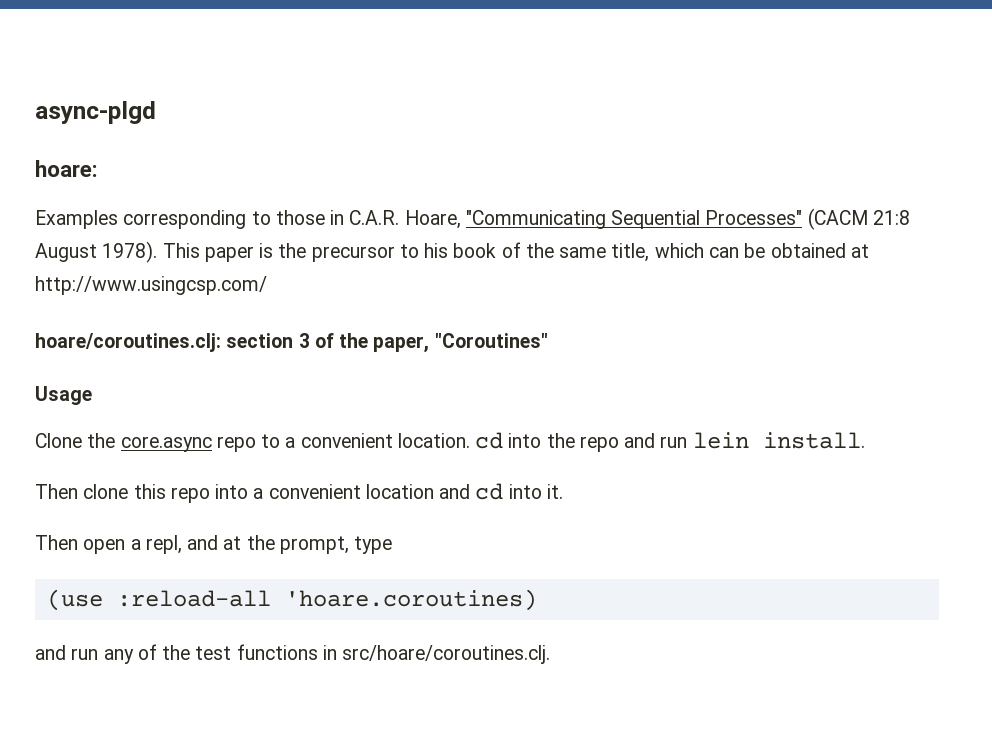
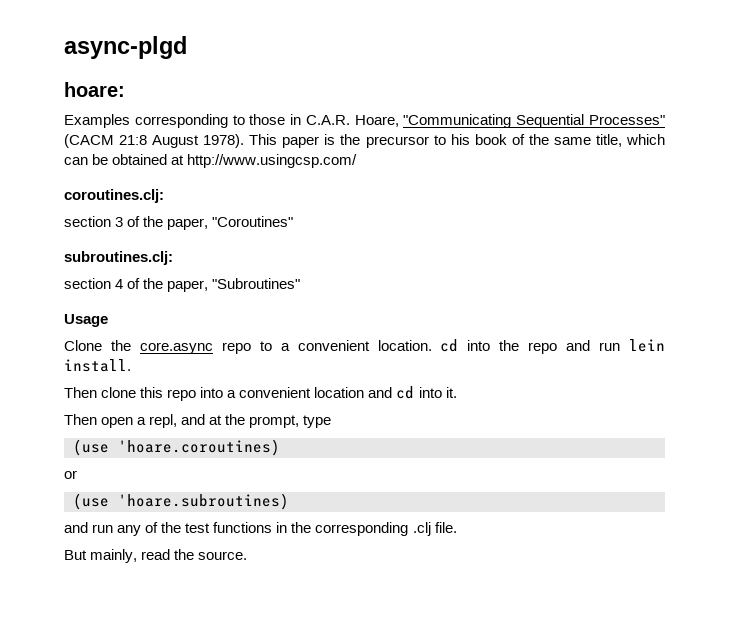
[35,333,221,352] hoare/coroutines.clj: -> [64,189,164,203] coroutines.clj: //
(548, 340) none -> [64,251,173,265] [64,278,301,292] // subroutines.clj: // section 4 of the paper, "Subroutines"
[116,590,271,607] :reload-all -> (109, 447) none
(537, 600) none -> [64,470,77,479] [73,493,289,510] // or // (use 'hoare.subroutines)
[342,645,551,664] src/hoare/coroutines.clj. -> [291,522,457,536] [64,549,248,563] the corresponding .clj file. // But mainly, read the source.

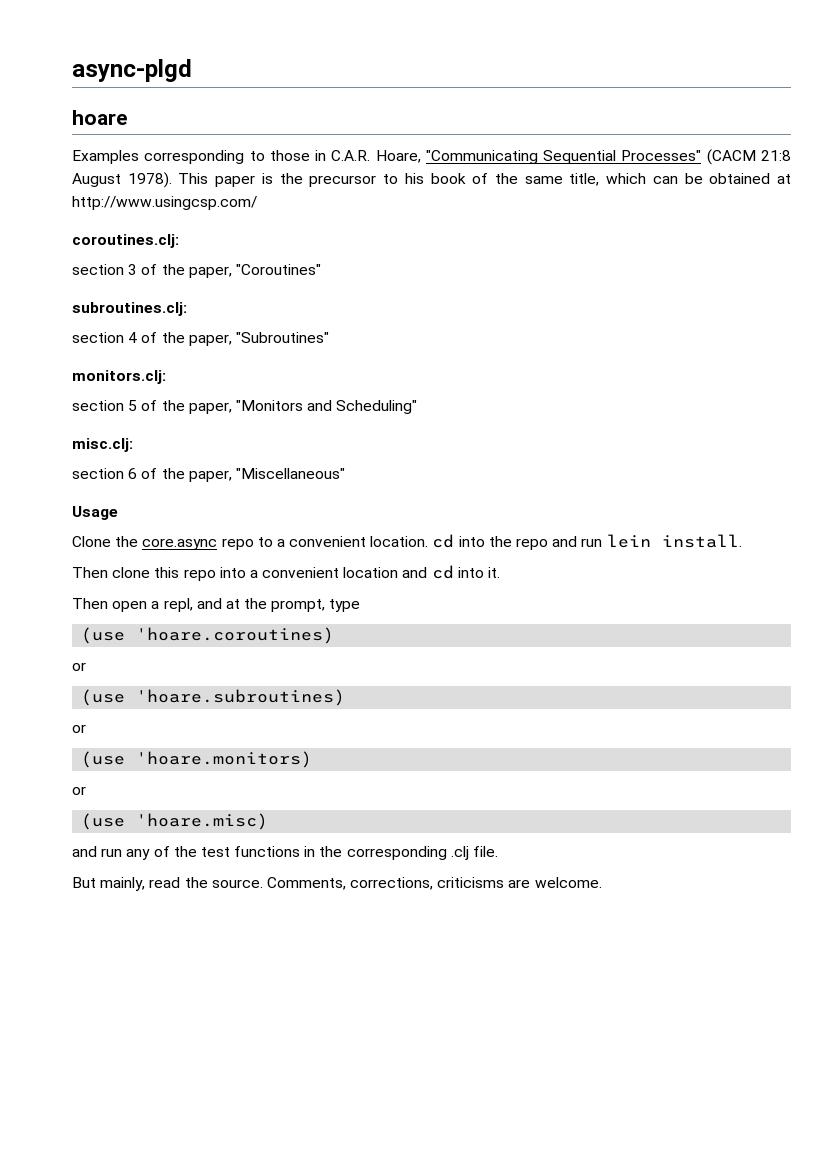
[64,82,125,97] hoare: -> [72,110,127,125] hoare
(301, 283) none -> [72,370,166,384] [72,400,418,414] [72,438,133,452] [72,468,345,482] // monitors.clj: // section 5 of the paper, "Monitors and Scheduling" // misc.clj: // section 6 of the paper, "Miscellaneous"
(289, 501) none -> [72,724,86,733] [81,751,313,768] [72,786,86,795] [81,813,269,830] // or // (use 'hoare.monitors) // or // (use 'hoare.misc)
(248, 555) none -> [266,877,602,890] Comments, corrections, criticisms are welcome.

